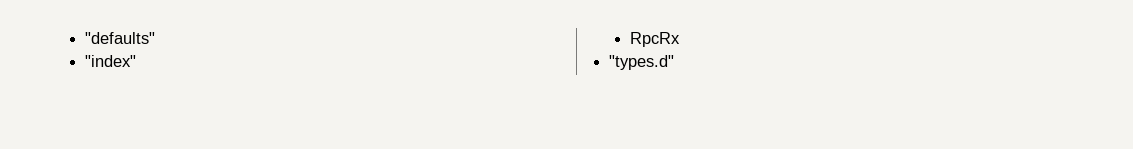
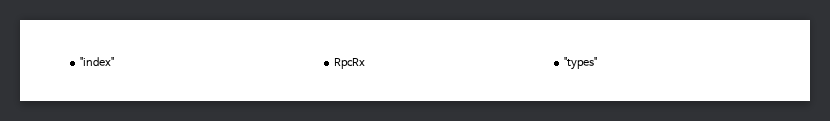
[85,32,156,44] "defaults" // -> (80, 61) none
[609,55,675,70] "types.d" -> [564,57,598,70] "types"

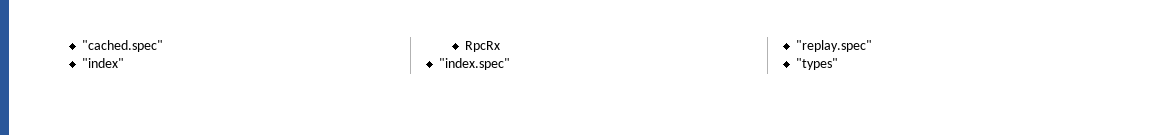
(80, 61) none -> [82,40,164,52] "cached.spec" //
(366, 63) none -> [439,58,511,70] [796,40,873,52] // "index.spec" // "replay.spec"

